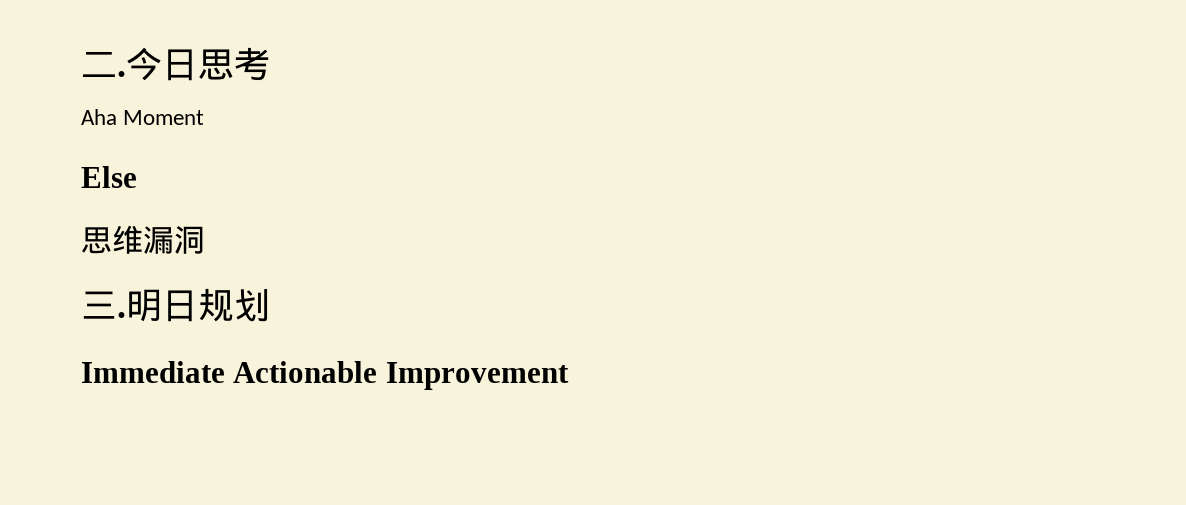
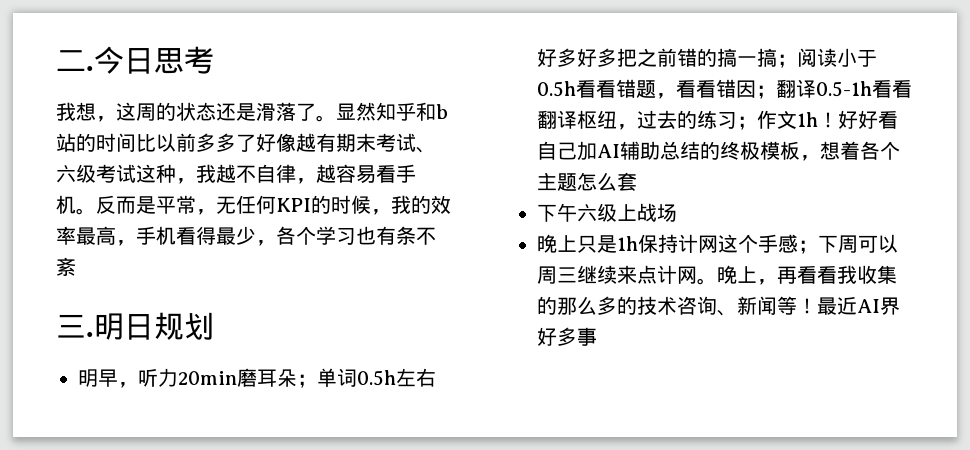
[81,109,205,125] [81,166,137,188] [81,225,205,254] [81,288,270,322] [81,361,569,390] Aha Moment // Else // 思维漏洞 // 三.明日规划 // Immediate Actionable Improvement -> [56,102,448,122] [56,133,436,153] [56,164,416,184] [56,195,451,215] [56,226,436,246] [56,257,76,276] [56,312,214,340] [78,368,436,388] [537,48,877,68] [537,79,912,99] [537,110,898,130] [537,141,900,161] [537,172,637,191] [537,203,677,222] [537,234,898,254] [537,265,897,285] [537,296,900,316] [537,327,597,346] 我想，这周的状态还是滑落了。显然知乎和b站的时间比以前多多了好像越有期末考试、六级考试这种，我越不自律，越容易看手机。反而是平常，无任何KPI的时候，我的效率最高，手机看得最少，各个学习也有条不紊 // 三.明日规划 // 明早，听力20min磨耳朵；单词0.5h左右好多好多把之前错的搞一搞；阅读小于0.5h看看错题，看看错因；翻译0.5-1h看看翻译枢纽，过去的练习；作文1h！好好看自己加AI辅助总结的终极模板，想着各个主题怎么套 // 下午六级上战场 // 晚上只是1h保持计网这个手感；下周可以周三继续来点计网。晚上，再看看我收集的那么多的技术咨询、新闻等！最近AI界好多事

